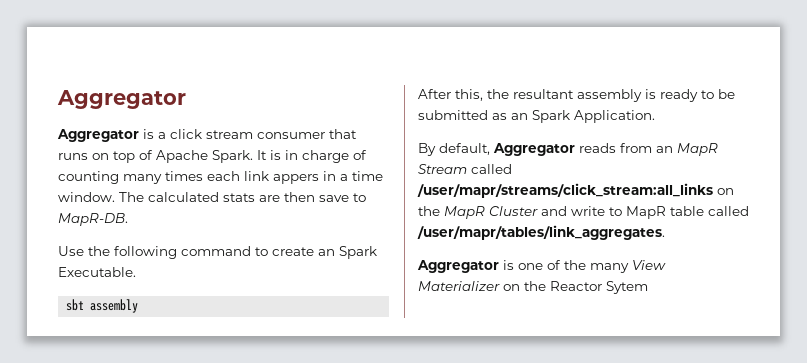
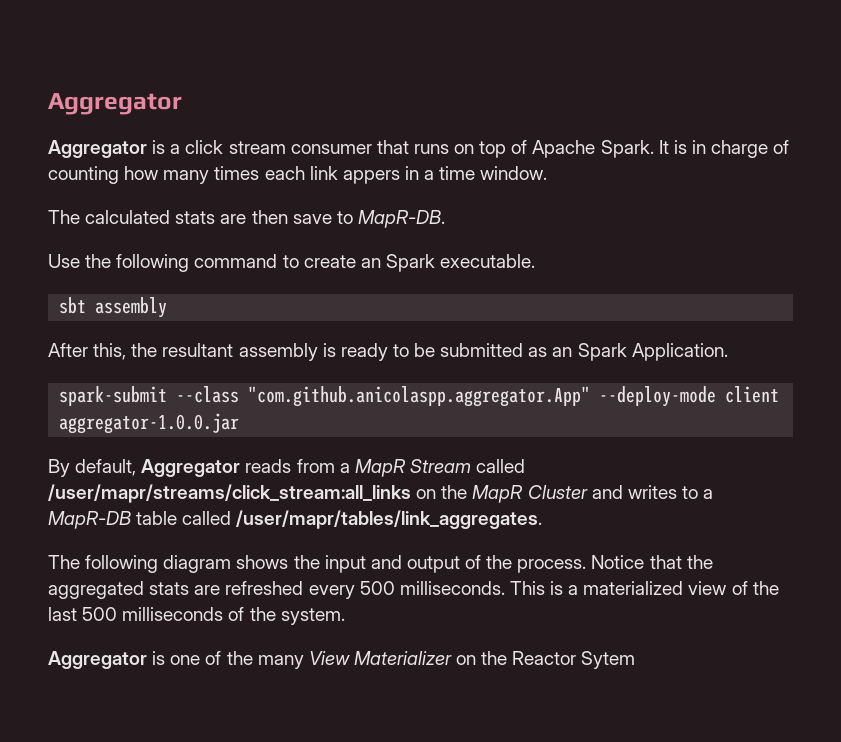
(119, 177) none -> [124,166,159,180] how
(115, 197) none -> (548, 173) //
[58,267,136,277] Executable. -> [440,254,536,268] executable.
(655, 116) none -> [59,386,780,407] [59,413,240,434] // spark-submit --class "com.github.anicolaspp.aggregator.App" --deploy-mode client aggregator-1.0.0.jar
[656,146,673,153] an -> [339,463,350,473] a
[571,206,666,219] write to MapR -> [627,485,714,499] [48,511,132,529] writes to a MapR-DB
(665, 232) none -> [48,555,713,573] [48,581,779,599] [48,607,345,625] // The following diagram shows the input and output of the process. Notice that the aggregated stats are refreshed every 500 milliseconds. This is a materialized view of the last 500 milliseconds of the system.

